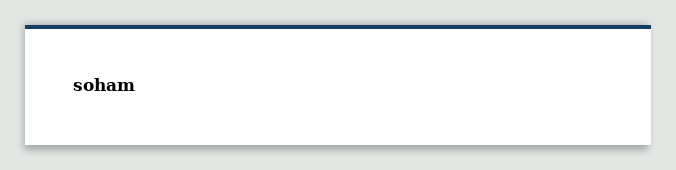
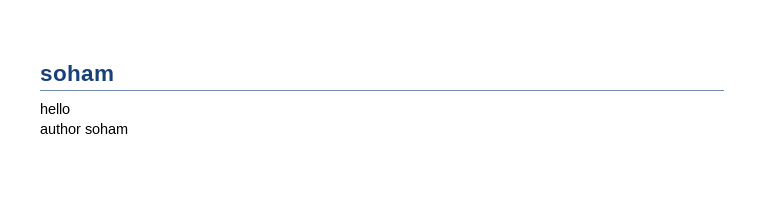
[73,78,135,91] soham -> [40,65,114,81] [40,103,70,114] [40,123,128,134] soham // hello // author soham

